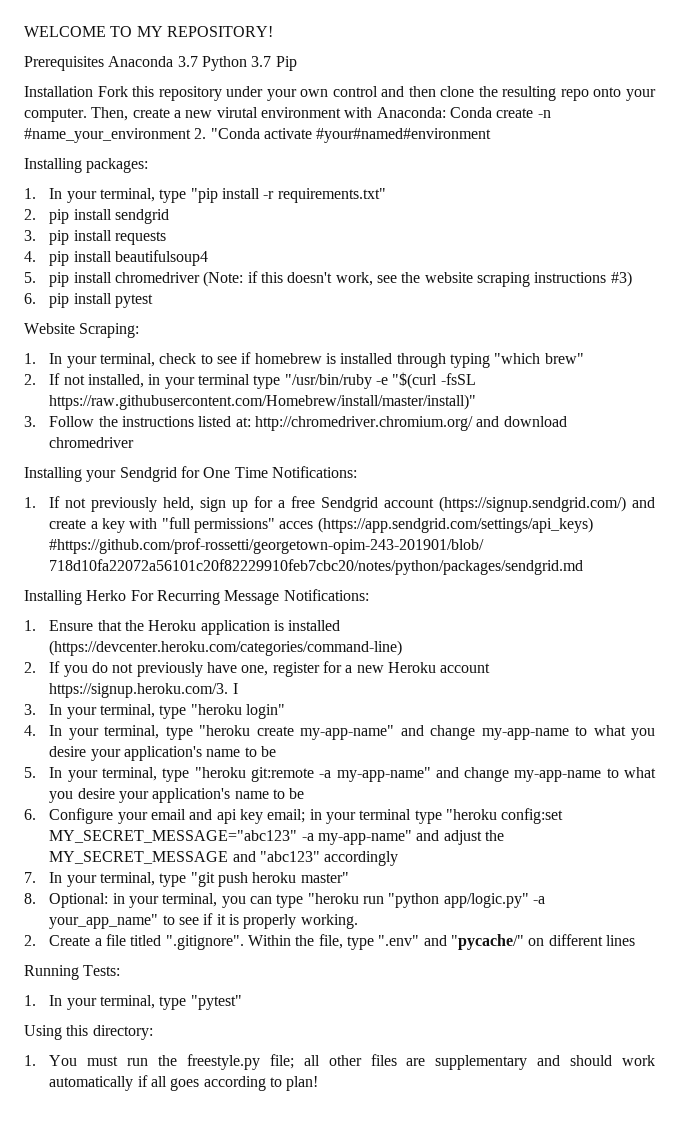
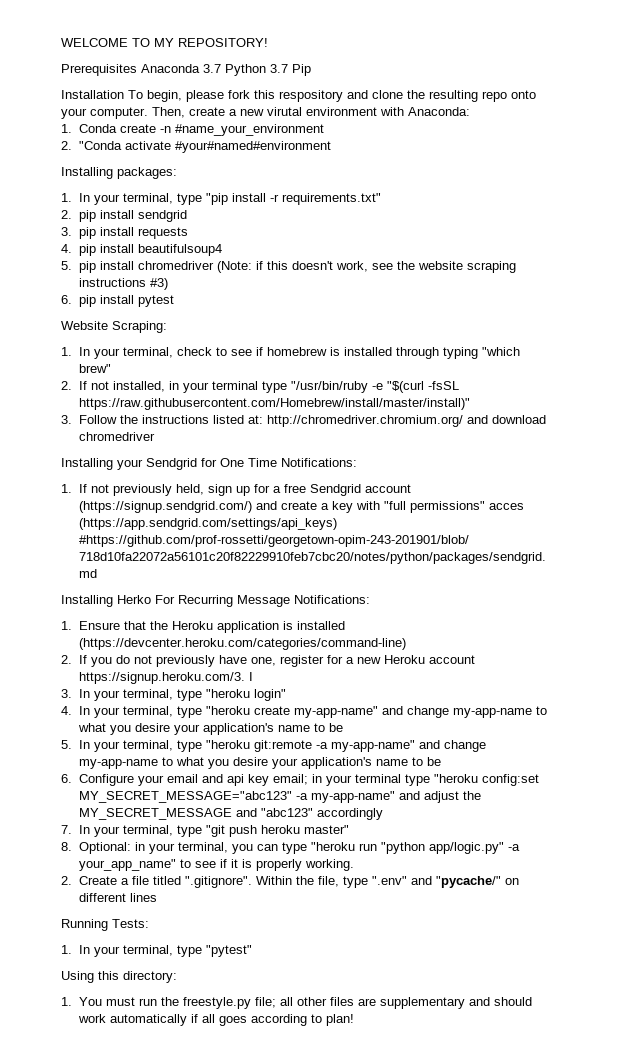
[97,86,436,101] Fork this repository under your own control and then -> [128,90,368,102] To begin, please fork this respository and
(446, 112) none -> [61,124,72,133] // 1.
(191, 135) none -> (324, 130) //

